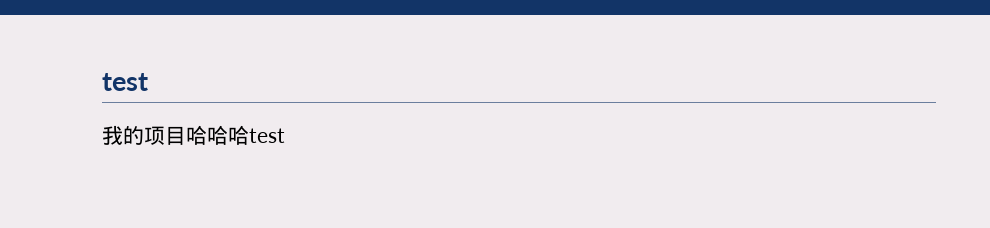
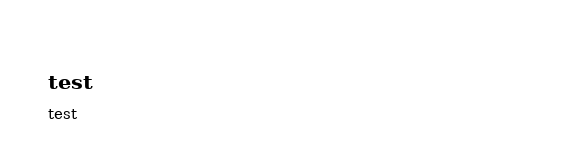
[102,125,249,145] 我的项目哈哈哈 -> (93, 82) none

